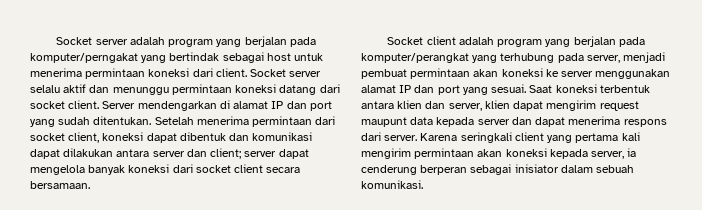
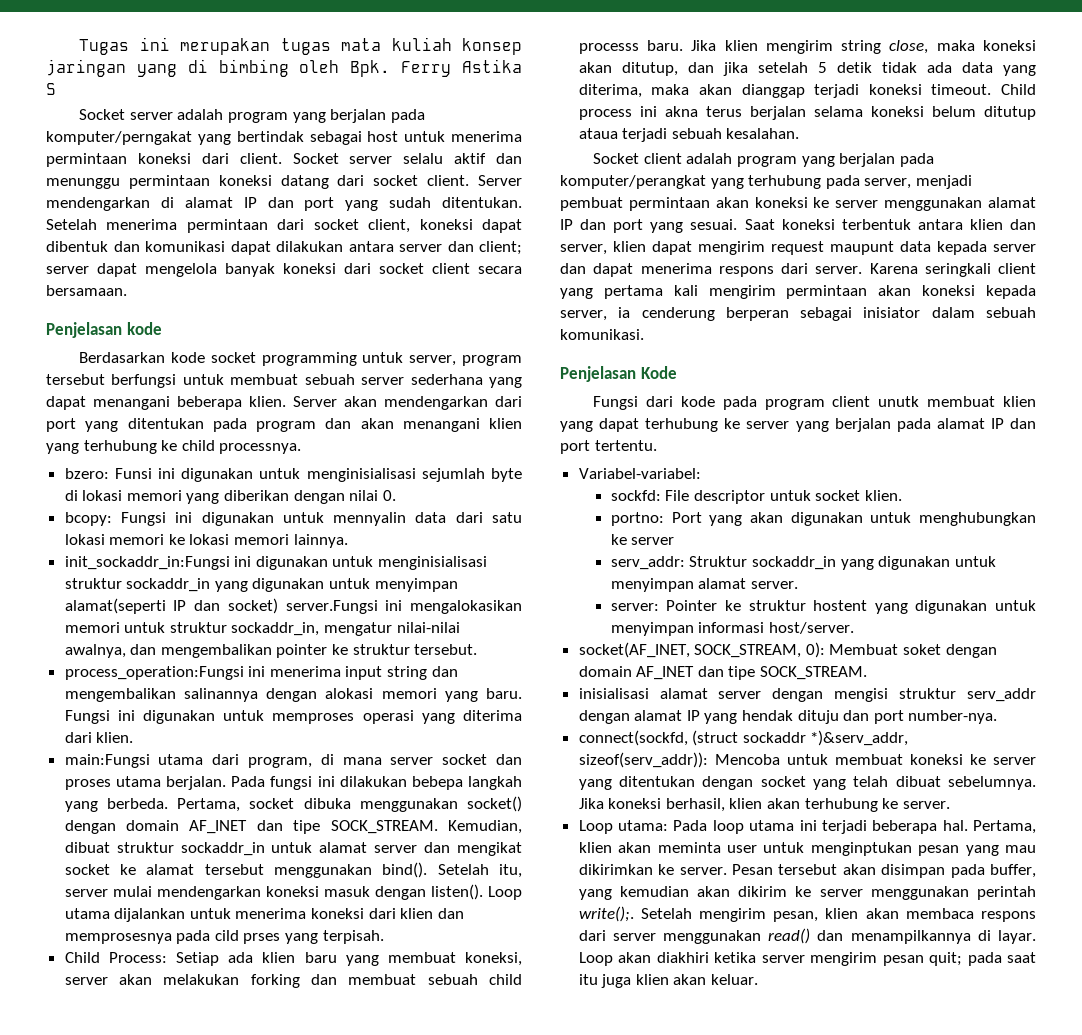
(56, 41) none -> [79,37,522,55] [46,59,522,77] [46,83,56,95] Tugas ini merupakan tugas mata kuliah konsep jaringan yang di bimbing oleh Bpk. Ferry Astika S //
(90, 185) none -> [46,322,162,338] [79,352,522,366] [46,374,522,388] [46,396,522,410] [46,418,522,432] [46,440,302,454] [64,468,522,482] [64,490,396,504] [64,512,523,526] [64,534,348,548] [64,556,488,570] [64,578,458,592] [64,598,522,614] [64,622,460,636] [64,644,478,658] [64,666,458,680] [64,688,522,702] [64,710,522,724] [64,732,134,743] [64,754,523,768] [64,776,522,790] [64,796,522,812] [64,820,522,834] [64,842,522,856] [64,862,522,878] [64,884,522,900] [64,908,464,922] [64,930,384,944] [64,952,522,966] [64,974,522,988] [578,40,1036,54] [578,62,1036,76] [578,84,1036,98] [578,106,1036,120] [578,128,800,142] // Penjelasan kode // Berdasarkan kode socket programming untuk server, program tersebut berfungsi untuk membuat sebuah server sederhana yang dapat menangani beberapa klien. Server akan mendengarkan dari port yang ditentukan pada program dan akan menangani klien yang terhubung ke child processnya. // bzero: Funsi ini digunakan untuk menginisialisasi sejumlah byte di lokasi memori yang diberikan dengan nilai 0. // bcopy: Fungsi ini digunakan untuk mennyalin data dari satu lokasi memori ke lokasi memori lainnya. // init_sockaddr_in:Fungsi ini digunakan untuk menginisialisasi struktur sockaddr_in yang digunakan untuk menyimpan alamat(seperti IP dan socket) server.Fungsi ini mengalokasikan memori untuk struktur sockaddr_in, mengatur nilai-nilai awalnya, dan mengembalikan pointer ke struktur tersebut. // process_operation:Fungsi ini menerima input string dan mengembalikan salinannya dengan alokasi memori yang baru. Fungsi ini digunakan untuk memproses operasi yang diterima dari klien. // main:Fungsi utama dari program, di mana server socket dan proses utama berjalan. Pada fungsi ini dilakukan bebepa langkah yang berbeda. Pertama, socket dibuka menggunakan socket() dengan domain AF_INET dan tipe SOCK_STREAM. Kemudian, dibuat struktur sockaddr_in untuk alamat server dan mengikat socket ke alamat tersebut menggunakan bind(). Setelah itu, server mulai mendengarkan koneksi masuk dengan listen(). Loop utama dijalankan untuk menerima koneksi dari klien dan memprosesnya pada cild prses yang terpisah. // Child Process: Setiap ada klien baru yang membuat koneksi, server akan melakukan forking dan membuat sebuah child processs baru. Jika klien mengirim string close, maka koneksi akan ditutup, dan jika setelah 5 detik tidak ada data yang diterima, maka akan dianggap terjadi koneksi timeout. Child process ini akna terus berjalan selama koneksi belum ditutup ataua terjadi sebuah kesalahan.
(423, 184) none -> [560,366,677,382] [593,396,1036,410] [560,418,1036,432] [560,440,657,454] [578,468,701,479] [610,490,902,504] [610,512,1036,526] [610,534,675,545] [610,556,996,570] [610,578,799,592] [610,600,1036,614] [610,622,855,636] [578,642,997,658] [578,666,868,680] [578,688,1036,702] [578,710,998,724] [578,730,909,746] [578,752,1036,768] [578,776,1036,790] [578,798,950,812] [578,820,1036,834] [578,842,1036,856] [578,864,1036,878] [578,886,1036,900] [578,906,1036,922] [578,928,1036,944] [578,952,1036,966] [578,974,759,988] // Penjelasan Kode // Fungsi dari kode pada program client unutk membuat klien yang dapat terhubung ke server yang berjalan pada alamat IP dan port tertentu. // Variabel-variabel: // sockfd: File descriptor untuk socket klien. // portno: Port yang akan digunakan untuk menghubungkan ke server // serv_addr: Struktur sockaddr_in yang digunakan untuk menyimpan alamat server. // server: Pointer ke struktur hostent yang digunakan untuk menyimpan informasi host/server. // socket(AF_INET, SOCK_STREAM, 0): Membuat soket dengan domain AF_INET dan tipe SOCK_STREAM. // inisialisasi alamat server dengan mengisi struktur serv_addr dengan alamat IP yang hendak dituju dan port number-nya. // connect(sockfd, (struct sockaddr *)&serv_addr, sizeof(serv_addr)): Mencoba untuk membuat koneksi ke server yang ditentukan dengan socket yang telah dibuat sebelumnya. Jika koneksi berhasil, klien akan terhubung ke server. // Loop utama: Pada loop utama ini terjadi beberapa hal. Pertama, klien akan meminta user untuk menginptukan pesan yang mau dikirimkan ke server. Pesan tersebut akan disimpan pada buffer, yang kemudian akan dikirim ke server menggunakan perintah write();. Setelah mengirim pesan, klien akan membaca respons dari server menggunakan read() dan menampilkannya di layar. Loop akan diakhiri ketika server mengirim pesan quit; pada saat itu juga klien akan keluar.

